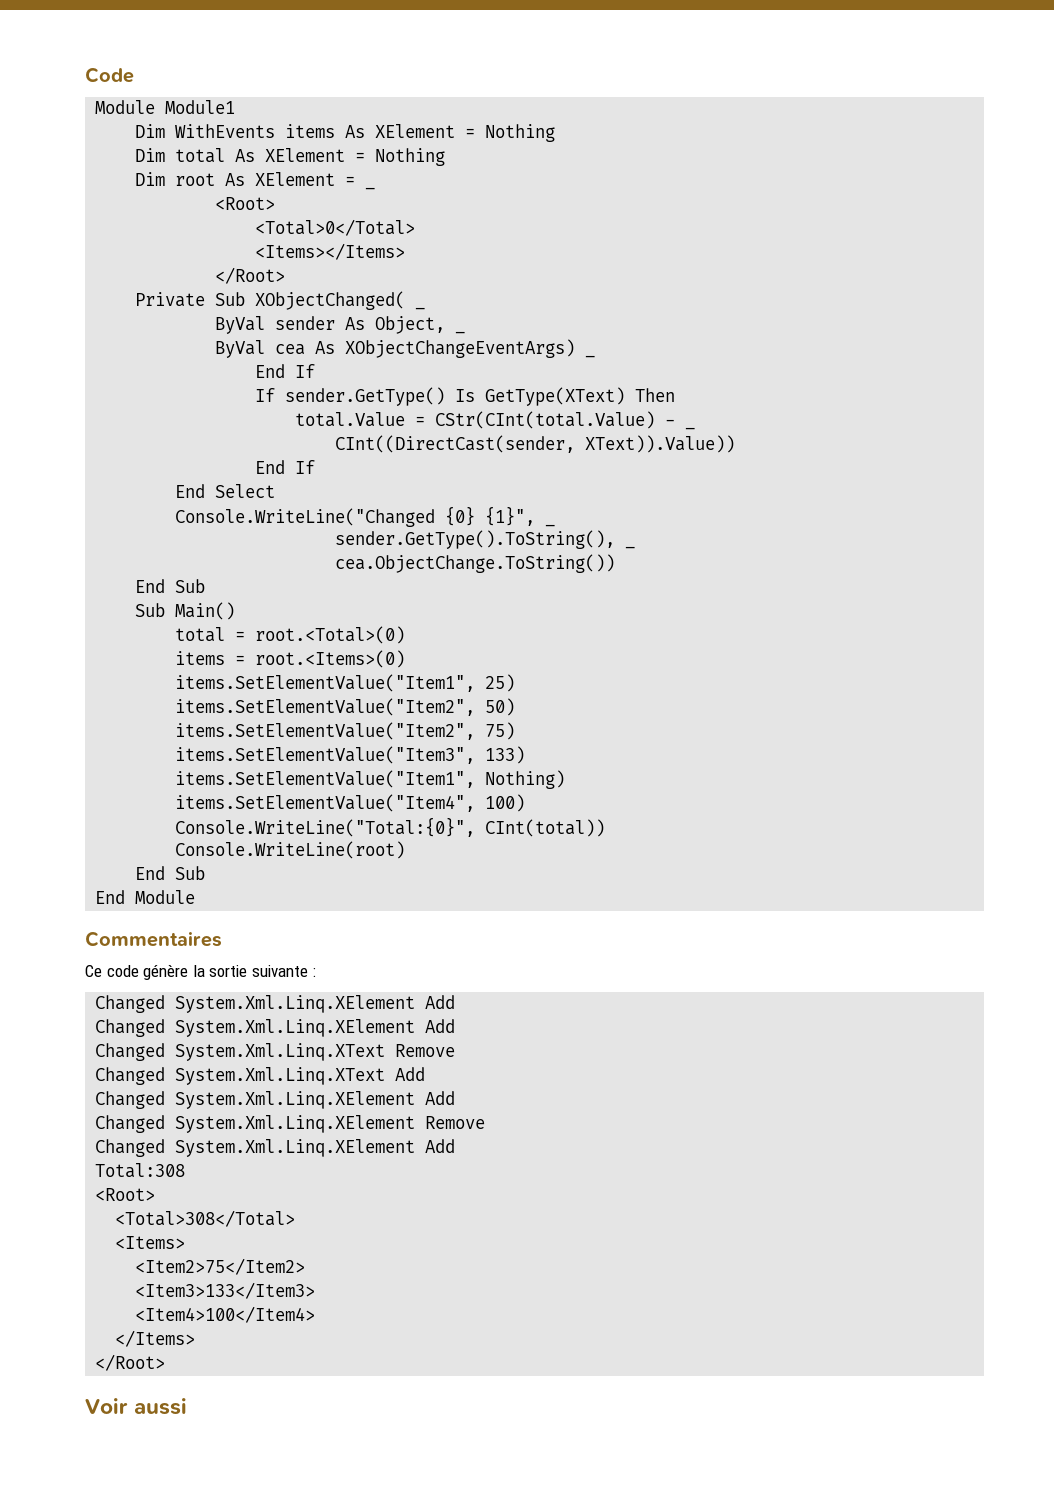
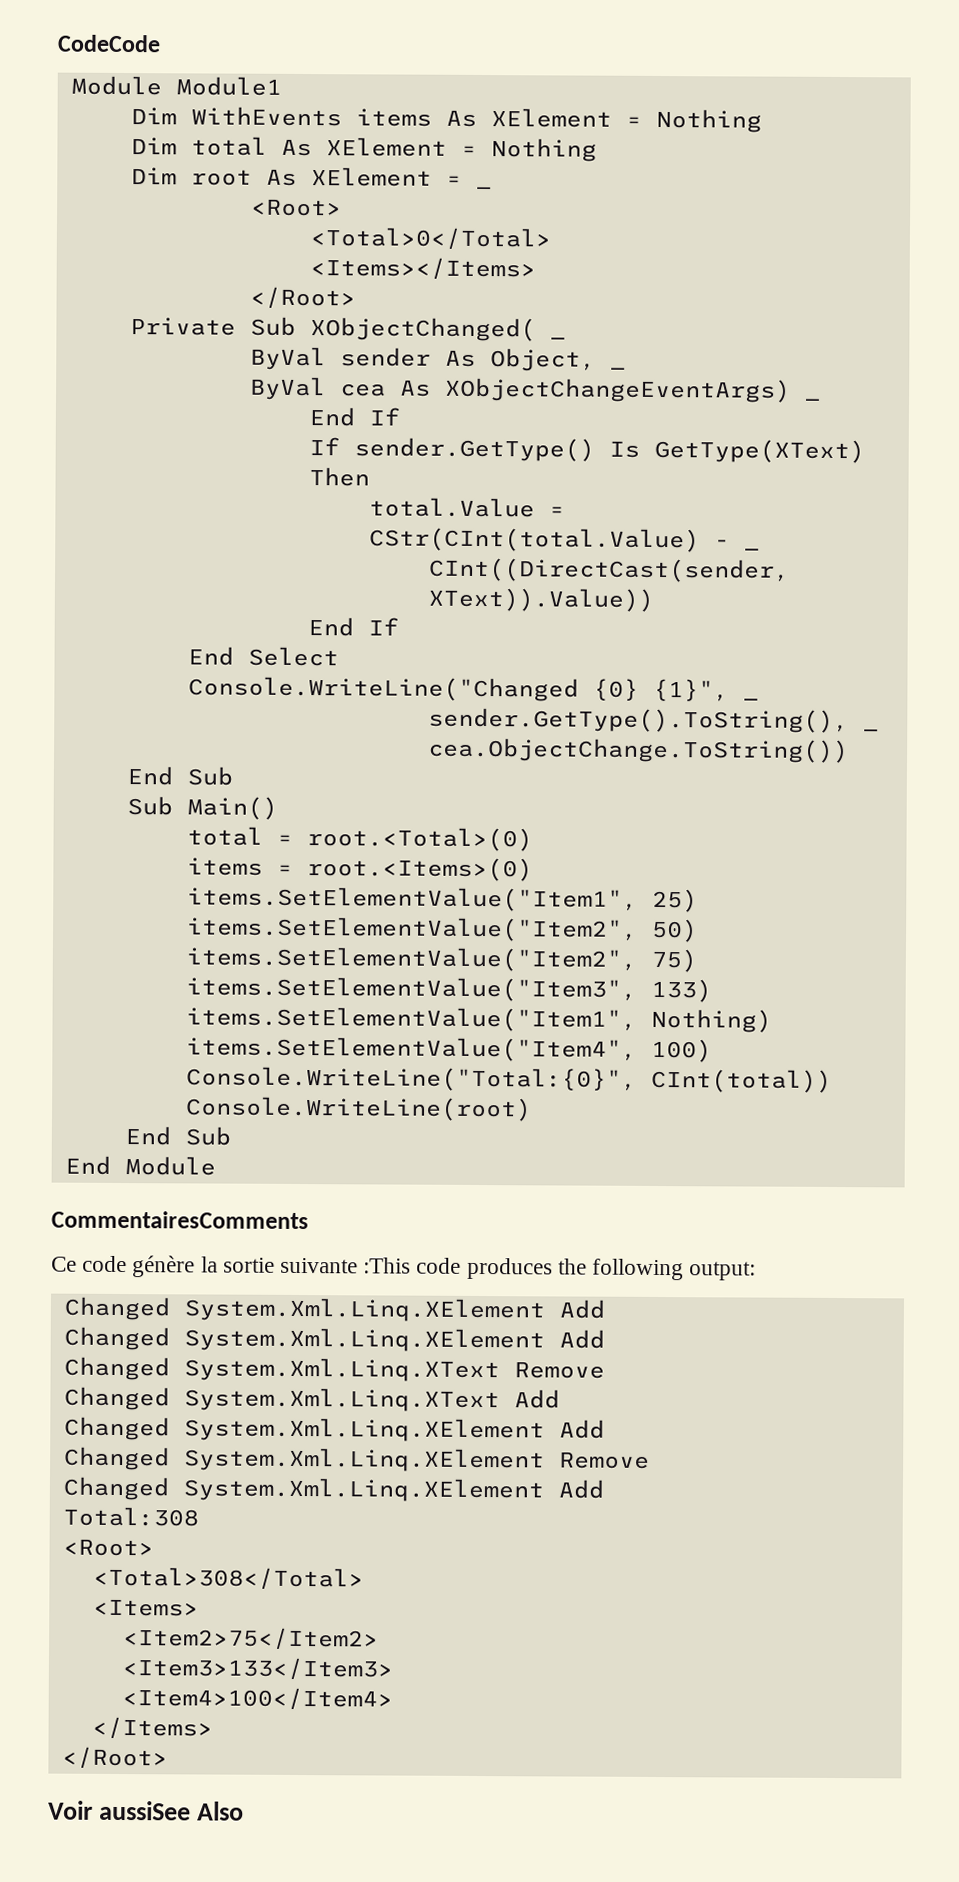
[85,67,134,83] Code -> [57,34,161,53] CodeCode
[85,931,222,947] Commentaires -> [51,1210,309,1230] CommentairesComments
[312,968,316,977] : -> [363,1257,757,1281] :This code produces the following output:
[134,1398,188,1415] aussi -> [98,1800,244,1821] aussiSee Also

